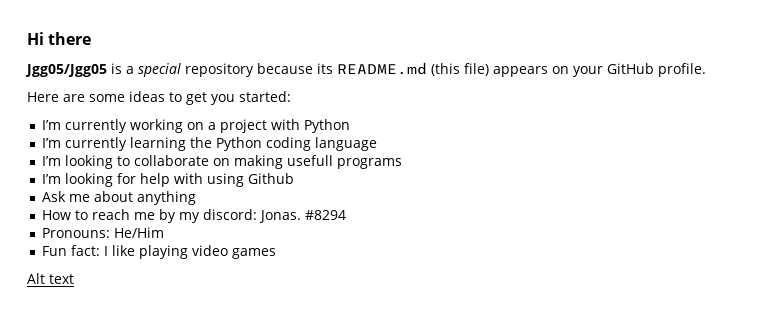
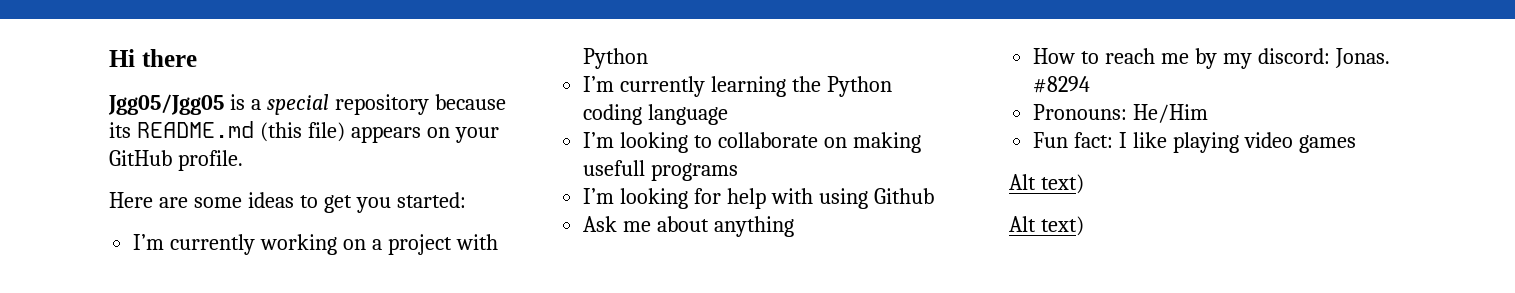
[49,274,74,284] text -> [1040,174,1084,194] [1009,216,1084,236] text) // Alt text)

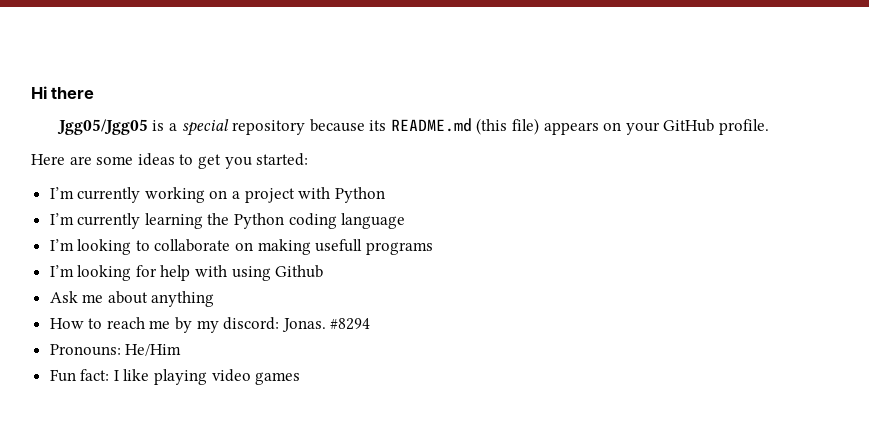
[1009,174,1084,194] [1009,216,1084,236] // Alt text) // Alt text) -> (301, 378) none

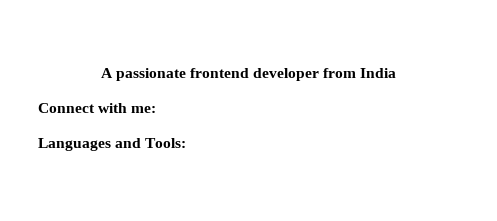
[31,86,95,99] [56,118,770,136] [31,153,309,169] [49,187,385,203] [49,213,406,229] [49,239,433,255] [49,265,324,281] [49,291,215,307] [49,317,371,333] [49,344,182,356] [49,369,301,385] Hi there // Jgg05/Jgg05 is a special repository because its README.md (this file) appears on your GitHub profile. // Here are some ideas to get you started: // I’m currently working on a project with Python // I’m currently learning the Python coding language // I’m looking to collaborate on making usefull programs // I’m looking for help with using Github // Ask me about anything // How to reach me by my discord: Jonas. #8294 // Pronouns: He/Him // Fun fact: I like playing video games -> [100,68,397,81] [38,103,157,113] [38,138,187,151] A passionate frontend developer from India // Connect with me: // Languages and Tools:

